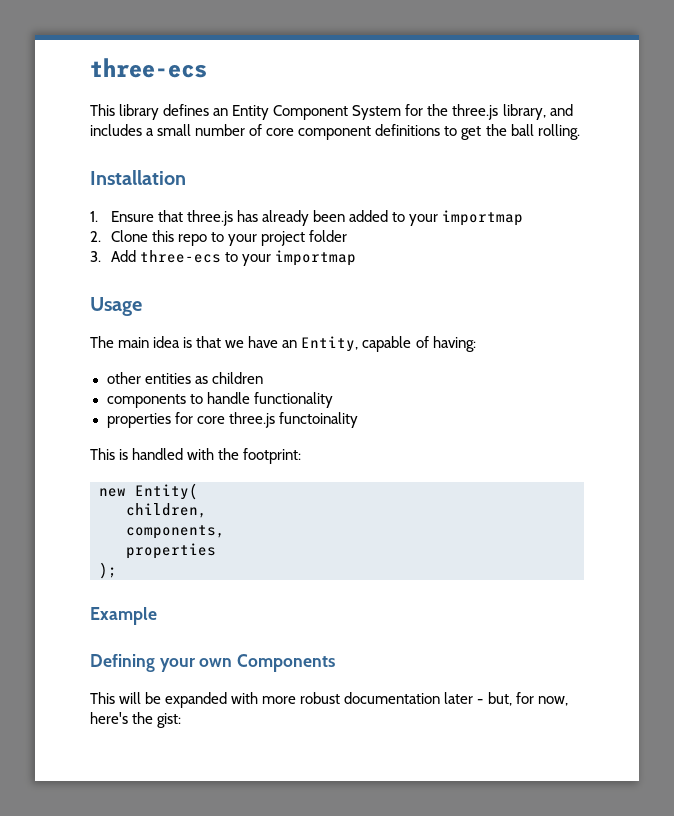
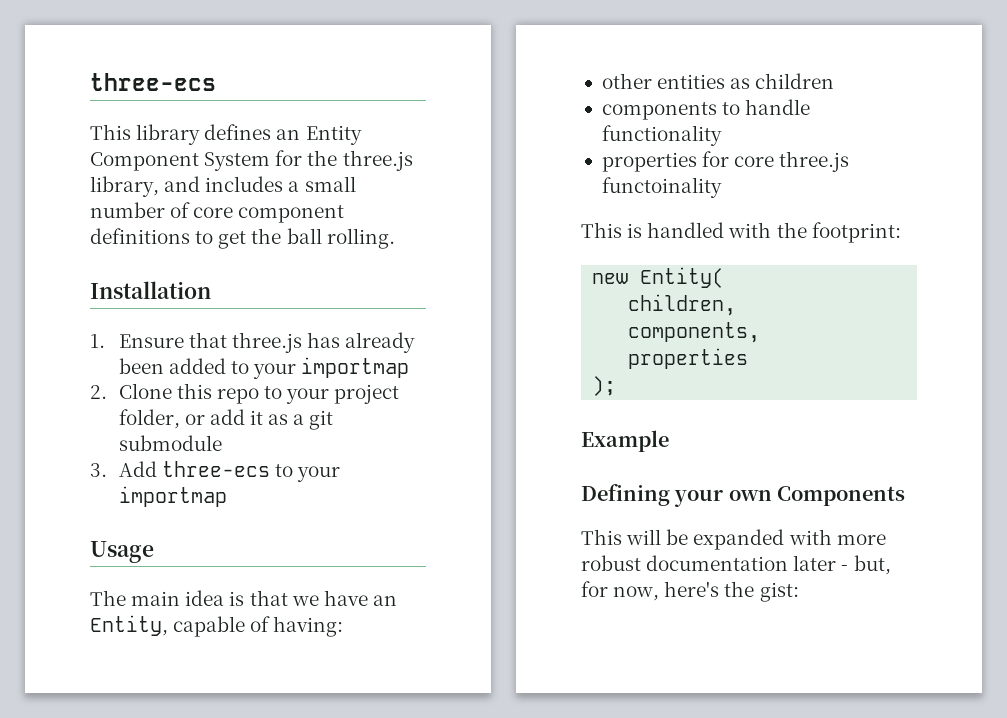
[309,230,348,242] folder -> [118,409,334,430] [118,435,222,451] folder, or add it as a git submodule

